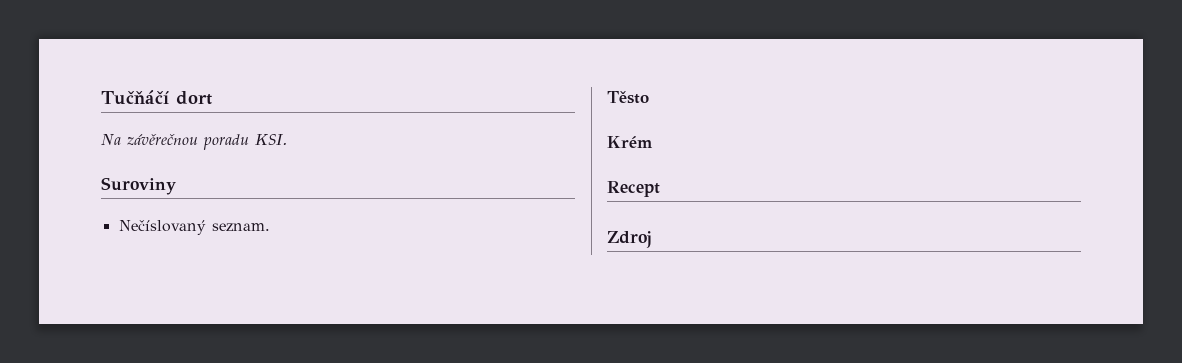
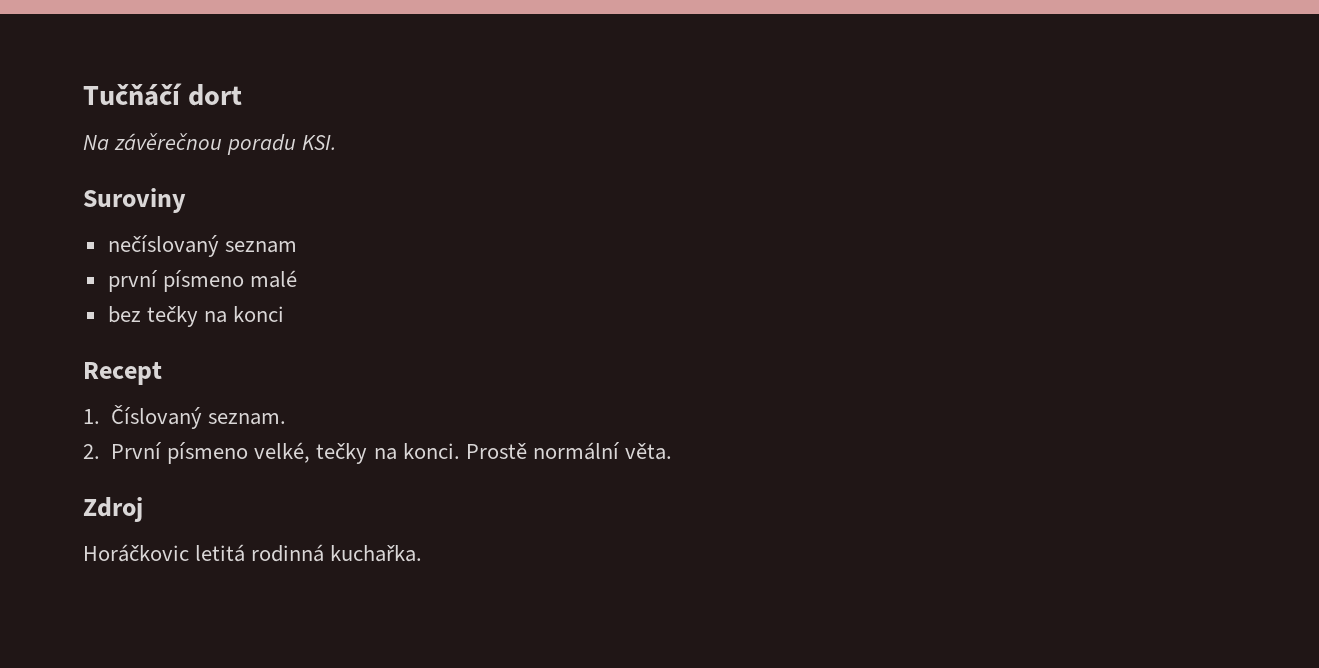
[118,220,270,235] [607,91,649,104] [607,136,653,148] [607,181,660,197] [607,231,651,248] Nečíslovaný seznam. // Těsto // Krém // Recept // Zdroj -> [107,235,297,257] [107,270,297,292] [107,306,284,327] [83,362,162,385] [83,405,287,429] [83,442,672,464] [83,497,143,522] [83,544,423,562] nečíslovaný seznam // první písmeno malé // bez tečky na konci // Recept // 1. Číslovaný seznam. // 2. První písmeno velké, tečky na konci. Prostě normální věta. // Zdroj // Horáčkovic letitá rodinná kuchařka.

